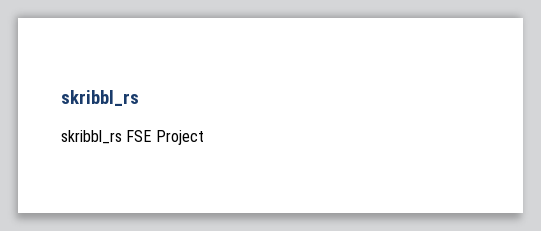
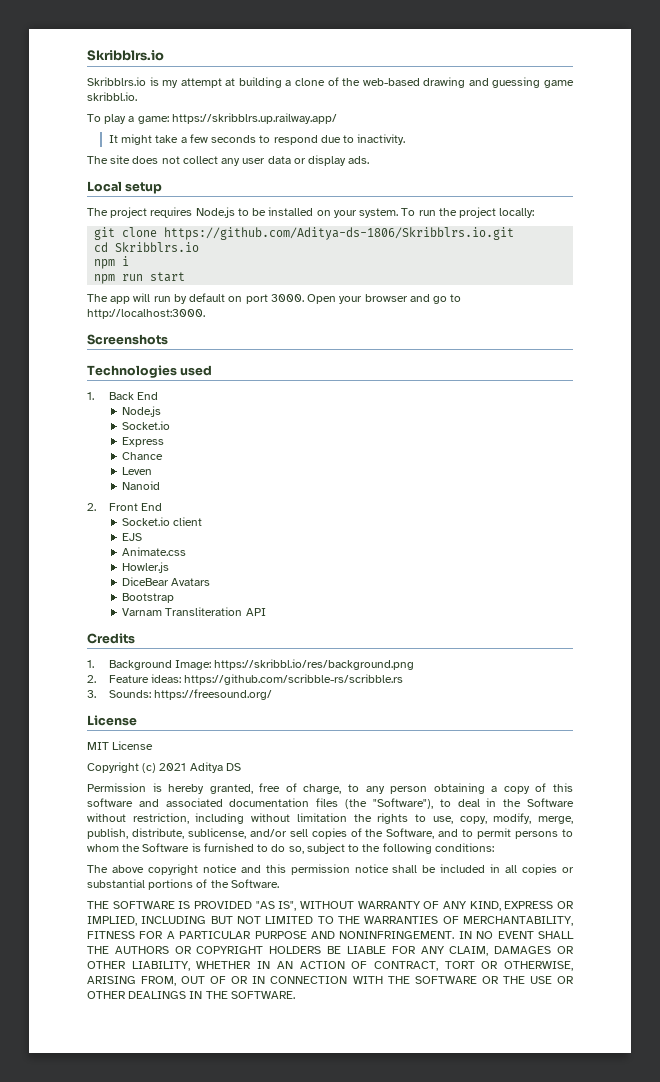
[61,90,139,106] [61,130,204,145] skribbl_rs // skribbl_rs FSE Project -> [87,50,164,61] [87,77,574,88] [87,92,137,101] [87,113,337,124] [108,134,406,145] [87,155,370,166] [87,181,163,194] [87,207,535,218] [94,227,515,240] [94,242,200,252] [94,256,130,269] [94,272,186,284] [87,293,462,304] [87,309,205,319] [87,334,168,345] [87,365,213,378] [87,392,159,400] [122,406,162,417] [122,421,171,430] [122,437,165,447] [122,452,164,460] [122,467,153,475] [122,481,161,490] [87,503,163,511] [122,517,203,526] [122,533,143,541] [122,547,187,556] [122,562,170,573] [122,577,211,586] [122,593,175,603] [122,607,266,616] [87,633,135,644] [87,659,415,670] [87,674,404,685] [87,689,273,700] [87,715,137,726] [87,741,154,750] [87,762,241,773] [87,783,573,794] [87,798,574,809] [87,813,574,824] [87,828,573,839] [87,843,494,854] [87,864,575,875] [87,879,279,890] [87,901,575,911] [87,916,573,926] [87,931,574,939] [87,946,574,956] [87,961,573,971] [87,976,575,986] [87,991,295,999] Skribblrs.io // Skribblrs.io is my attempt at building a clone of the web-based drawing and guessing game skribbl.io. // To play a game: https://skribblrs.up.railway.app/ // It might take a few seconds to respond due to inactivity. // The site does not collect any user data or display ads. // Local setup // The project requires Node.js to be installed on your system. To run the project locally: // git clone https://github.com/Aditya-ds-1806/Skribblrs.io.git // cd Skribblrs.io // npm i // npm run start // The app will run by default on port 3000. Open your browser and go to http://localhost:3000. // Screenshots // Technologies used // 1. Back End // Node.js // Socket.io // Express // Chance // Leven // Nanoid // 2. Front End // Socket.io client // EJS // Animate.css // Howler.js // DiceBear Avatars // Bootstrap // Varnam Transliteration API // Credits // 1. Background Image: https://skribbl.io/res/background.png // 2. Feature ideas: https://github.com/scribble-rs/scribble.rs // 3. Sounds: https://freesound.org/ // License // MIT License // Copyright (c) 2021 Aditya DS // Permission is hereby granted, free of charge, to any person obtaining a copy of this software and associated documentation files (the "Software"), to deal in the Software without restriction, including without limitation the rights to use, copy, modify, merge, publish, distribute, sublicense, and/or sell copies of the Software, and to permit persons to whom the Software is furnished to do so, subject to the following conditions: // The above copyright notice and this permission notice shall be included in all copies or substantial portions of the Software. // THE SOFTWARE IS PROVIDED "AS IS", WITHOUT WARRANTY OF ANY KIND, EXPRESS OR IMPLIED, INCLUDING BUT NOT LIMITED TO THE WARRANTIES OF MERCHANTABILITY, FITNESS FOR A PARTICULAR PURPOSE AND NONINFRINGEMENT. IN NO EVENT SHALL THE AUTHORS OR COPYRIGHT HOLDERS BE LIABLE FOR ANY CLAIM, DAMAGES OR OTHER LIABILITY, WHETHER IN AN ACTION OF CONTRACT, TORT OR OTHERWISE, ARISING FROM, OUT OF OR IN CONNECTION WITH THE SOFTWARE OR THE USE OR OTHER DEALINGS IN THE SOFTWARE.

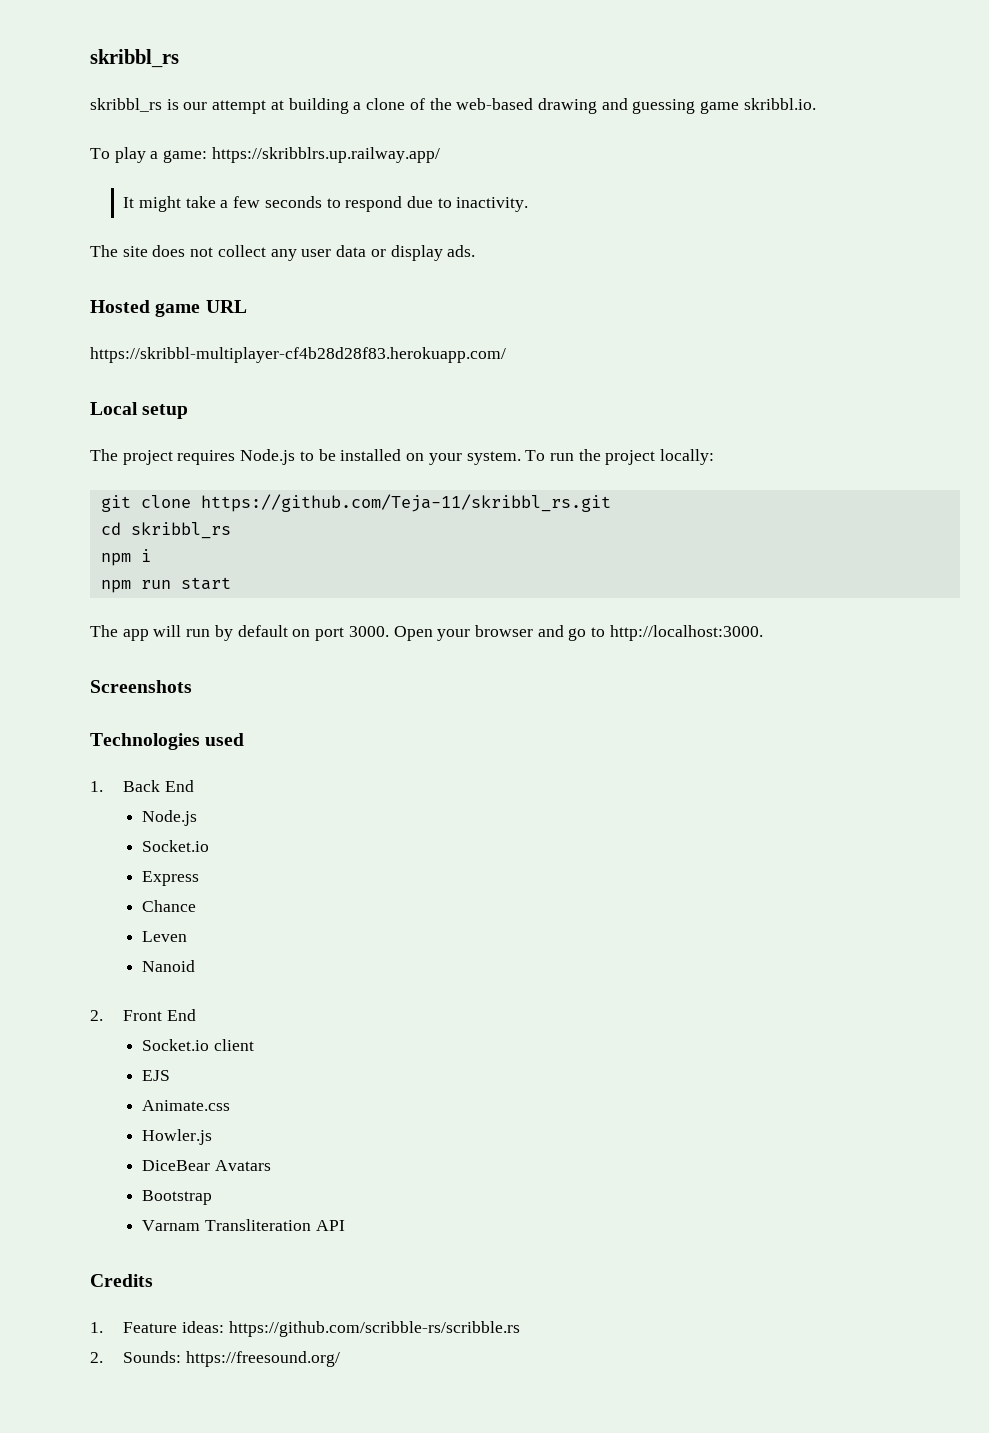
[87,50,164,61] [87,77,179,88] Skribblrs.io // Skribblrs.io is my -> [90,49,179,68] [90,98,208,112] skribbl_rs // skribbl_rs is our
(370, 160) none -> [90,300,247,317] [90,347,506,363] // Hosted game URL // https://skribbl-multiplayer-cf4b28d28f83.herokuapp.com/
[164,227,515,240] https://github.com/Aditya-ds-1806/Skribblrs.io.git -> [200,494,611,512] https://github.com/Teja-11/skribbl_rs.git
[115,242,200,252] Skribblrs.io -> [130,522,231,539] skribbl_rs
[108,659,415,670] [87,675,96,683] Background Image: https://skribbl.io/res/background.png // 2. -> (103, 1327) none
[87,690,96,698] 3. -> [90,1352,103,1363] 2.
[87,715,137,726] [87,741,154,750] [87,762,241,773] [87,783,573,794] [87,798,574,809] [87,813,574,824] [87,828,573,839] [87,843,494,854] [87,864,575,875] [87,879,279,890] [87,901,575,911] [87,916,573,926] [87,931,574,939] [87,946,574,956] [87,961,573,971] [87,976,575,986] [87,991,295,999] // License // MIT License // Copyright (c) 2021 Aditya DS // Permission is hereby granted, free of charge, to any person obtaining a copy of this software and associated documentation files (the "Software"), to deal in the Software without restriction, including without limitation the rights to use, copy, modify, merge, publish, distribute, sublicense, and/or sell copies of the Software, and to permit persons to whom the Software is furnished to do so, subject to the following conditions: // The above copyright notice and this permission notice shall be included in all copies or substantial portions of the Software. // THE SOFTWARE IS PROVIDED "AS IS", WITHOUT WARRANTY OF ANY KIND, EXPRESS OR IMPLIED, INCLUDING BUT NOT LIMITED TO THE WARRANTIES OF MERCHANTABILITY, FITNESS FOR A PARTICULAR PURPOSE AND NONINFRINGEMENT. IN NO EVENT SHALL THE AUTHORS OR COPYRIGHT HOLDERS BE LIABLE FOR ANY CLAIM, DAMAGES OR OTHER LIABILITY, WHETHER IN AN ACTION OF CONTRACT, TORT OR OTHERWISE, ARISING FROM, OUT OF OR IN CONNECTION WITH THE SOFTWARE OR THE USE OR OTHER DEALINGS IN THE SOFTWARE. -> (340, 1359) none

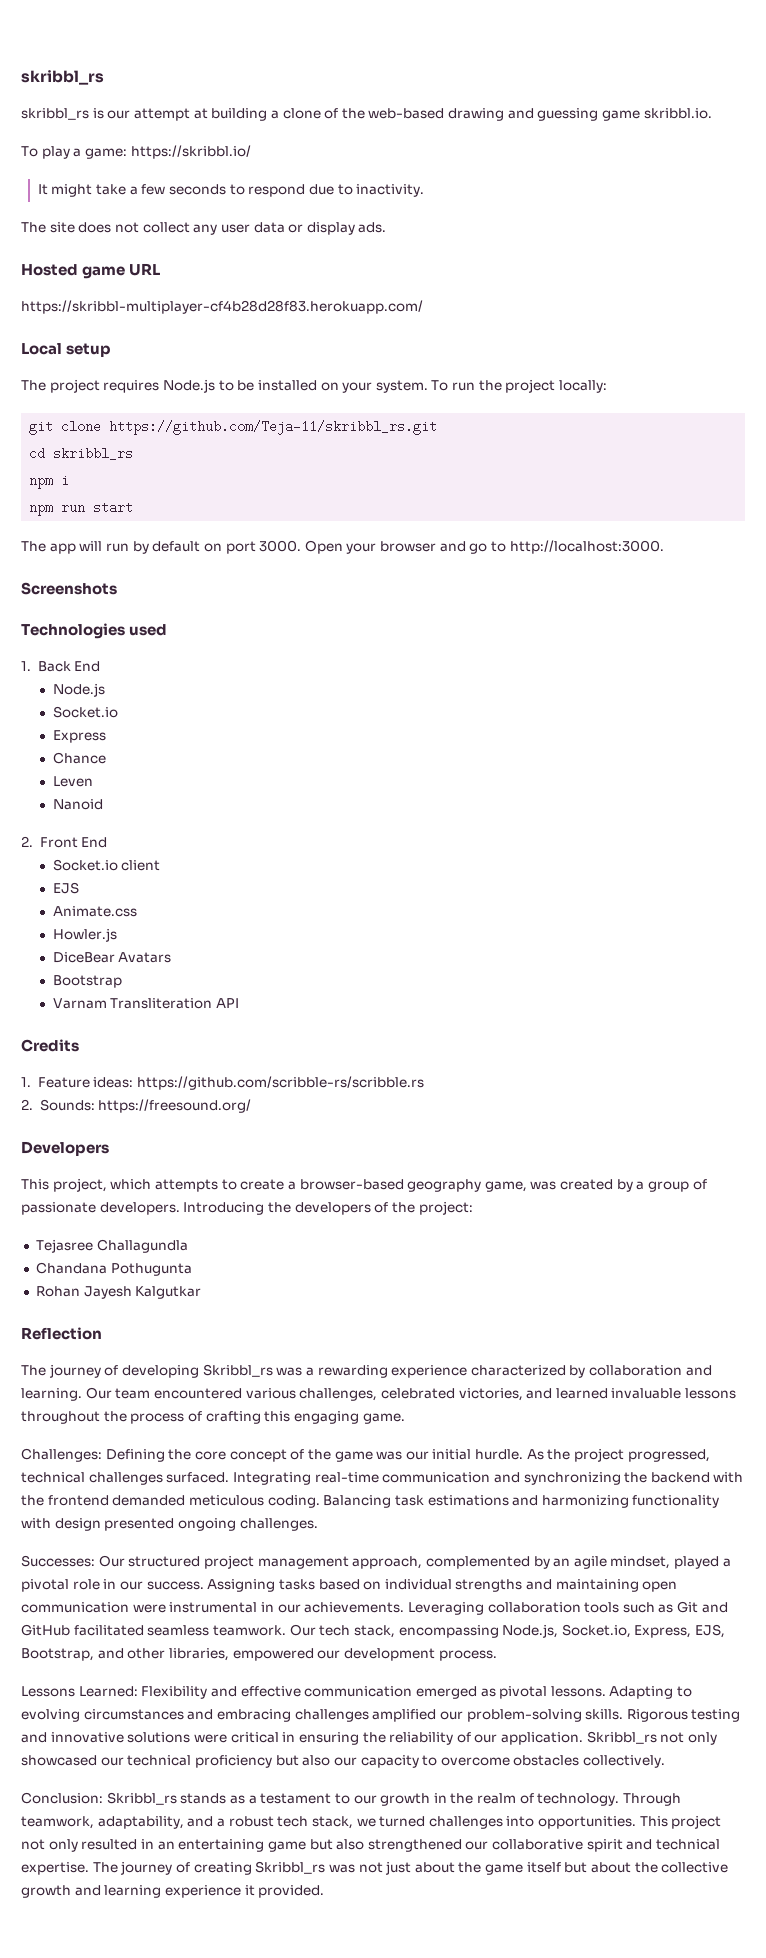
[211,147,440,163] https://skribblrs.up.railway.app/ -> [130,145,251,159] https://skribbl.io/
(340, 1359) none -> [21,1141,109,1156] [21,1178,707,1192] [21,1201,473,1215] [35,1239,188,1253] [35,1262,192,1276] [35,1286,202,1299] [21,1327,102,1340] [21,1364,712,1378] [21,1387,737,1401] [21,1411,405,1424] [21,1448,710,1462] [21,1472,744,1485] [21,1495,720,1508] [21,1518,318,1531] [21,1555,731,1569] [21,1579,678,1592] [21,1601,728,1615] [21,1624,726,1638] [21,1648,497,1661] [21,1686,693,1699] [21,1709,741,1722] [21,1731,718,1745] [21,1755,666,1768] [21,1792,682,1806] [21,1815,722,1829] [21,1839,721,1852] [21,1861,729,1875] [21,1885,325,1898] // Developers // This project, which attempts to create a browser-based geography game, was created by a group of passionate developers. Introducing the developers of the project: // Tejasree Challagundla // Chandana Pothugunta // Rohan Jayesh Kalgutkar // Reflection // The journey of developing Skribbl_rs was a rewarding experience characterized by collaboration and learning. Our team encountered various challenges, celebrated victories, and learned invaluable lessons throughout the process of crafting this engaging game. // Challenges: Defining the core concept of the game was our initial hurdle. As the project progressed, technical challenges surfaced. Integrating real-time communication and synchronizing the backend with the frontend demanded meticulous coding. Balancing task estimations and harmonizing functionality with design presented ongoing challenges. // Successes: Our structured project management approach, complemented by an agile mindset, played a pivotal role in our success. Assigning tasks based on individual strengths and maintaining open communication were instrumental in our achievements. Leveraging collaboration tools such as Git and GitHub facilitated seamless teamwork. Our tech stack, encompassing Node.js, Socket.io, Express, EJS, Bootstrap, and other libraries, empowered our development process. // Lessons Learned: Flexibility and effective communication emerged as pivotal lessons. Adapting to evolving circumstances and embracing challenges amplified our problem-solving skills. Rigorous testing and innovative solutions were critical in ensuring the reliability of our application. Skribbl_rs not only showcased our technical proficiency but also our capacity to overcome obstacles collectively. // Conclusion: Skribbl_rs stands as a testament to our growth in the realm of technology. Through teamwork, adaptability, and a robust tech stack, we turned challenges into opportunities. This project not only resulted in an entertaining game but also strengthened our collaborative spirit and technical expertise. The journey of creating Skribbl_rs was not just about the game itself but about the collective growth and learning experience it provided.

